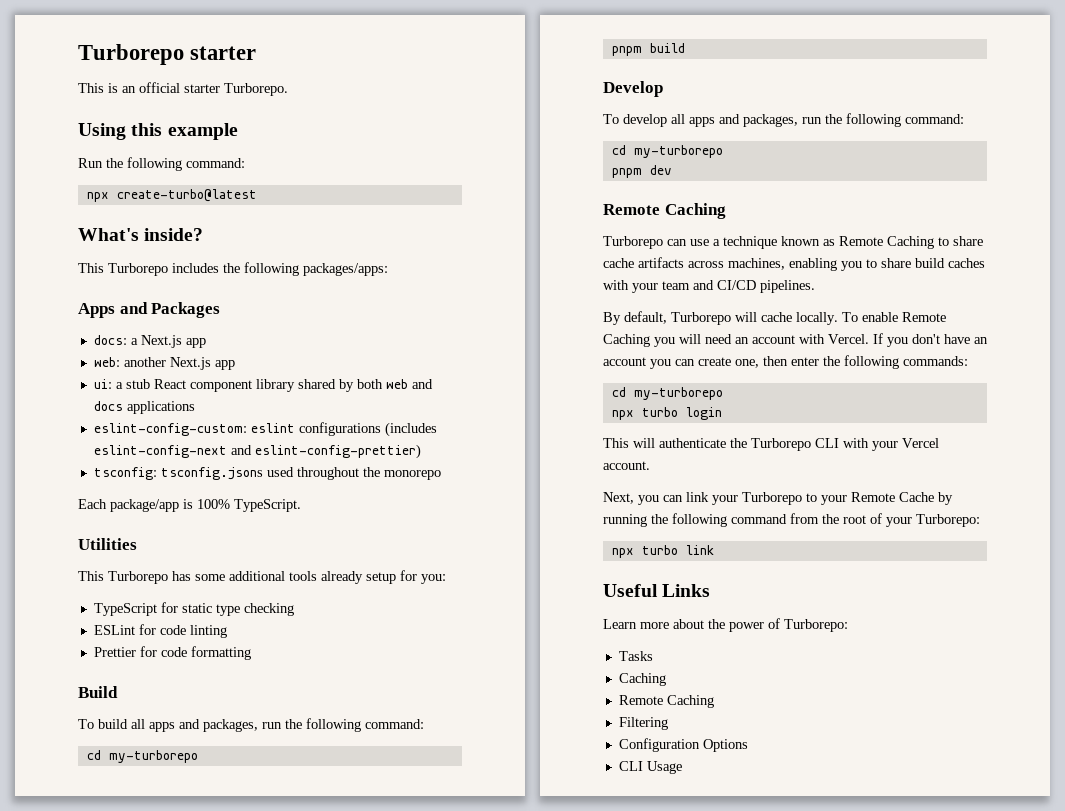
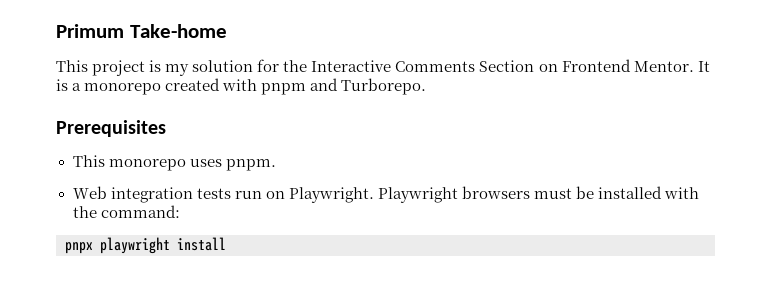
[78,44,257,65] [78,82,288,96] [78,123,238,140] [78,157,245,171] [86,189,257,202] [78,228,204,241] [78,262,388,276] [78,302,221,318] [93,335,206,348] [93,357,235,370] [93,379,433,392] [93,401,195,414] [93,422,437,437] [93,444,421,459] [93,467,441,480] [78,499,301,512] [78,538,137,550] [78,570,446,584] [93,602,294,616] [93,624,227,638] [93,646,251,660] [78,686,118,698] [78,718,424,732] [86,750,198,763] [611,43,685,56] [603,81,663,97] [603,113,964,127] [611,145,723,158] [611,165,672,178] [603,203,726,219] [603,236,983,249] [603,257,985,271] [603,280,815,293] [603,311,946,325] [603,333,988,347] [603,355,968,369] [611,387,723,400] [611,407,722,420] [603,438,939,451] [603,461,650,470] [603,492,953,505] [603,513,980,527] [611,545,714,558] [603,584,711,597] [603,618,848,632] [618,651,653,661] [618,673,666,686] [618,695,714,708] [618,717,668,730] [618,738,748,752] [618,761,682,774] Turborepo starter // This is an official starter Turborepo. // Using this example // Run the following command: // npx create-turbo@latest // What's inside? // This Turborepo includes the following packages/apps: // Apps and Packages // docs: a Next.js app // web: another Next.js app // ui: a stub React component library shared by both web and docs applications // eslint-config-custom: eslint configurations (includes eslint-config-next and eslint-config-prettier) // tsconfig: tsconfig.jsons used throughout the monorepo // Each package/app is 100% TypeScript. // Utilities // This Turborepo has some additional tools already setup for you: // TypeScript for static type checking // ESLint for code linting // Prettier for code formatting // Build // To build all apps and packages, run the following command: // cd my-turborepo // pnpm build // Develop // To develop all apps and packages, run the following command: // cd my-turborepo // pnpm dev // Remote Caching // Turborepo can use a technique known as Remote Caching to share cache artifacts across machines, enabling you to share build caches with your team and CI/CD pipelines. // By default, Turborepo will cache locally. To enable Remote Caching you will need an account with Vercel. If you don't have an account you can create one, then enter the following commands: // cd my-turborepo // npx turbo login // This will authenticate the Turborepo CLI with your Vercel account. // Next, you can link your Turborepo to your Remote Cache by running the following command from the root of your Turborepo: // npx turbo link // Useful Links // Learn more about the power of Turborepo: // Tasks // Caching // Remote Caching // Filtering // Configuration Options // CLI Usage -> [56,24,227,38] [56,59,710,76] [56,78,427,95] [56,120,166,137] [72,155,276,171] [72,186,700,203] [72,205,180,218] [65,237,226,254] Primum Take-home // This project is my solution for the Interactive Comments Section on Frontend Mentor. It is a monorepo created with pnpm and Turborepo. // Prerequisites // This monorepo uses pnpm. // Web integration tests run on Playwright. Playwright browsers must be installed with the command: // pnpx playwright install

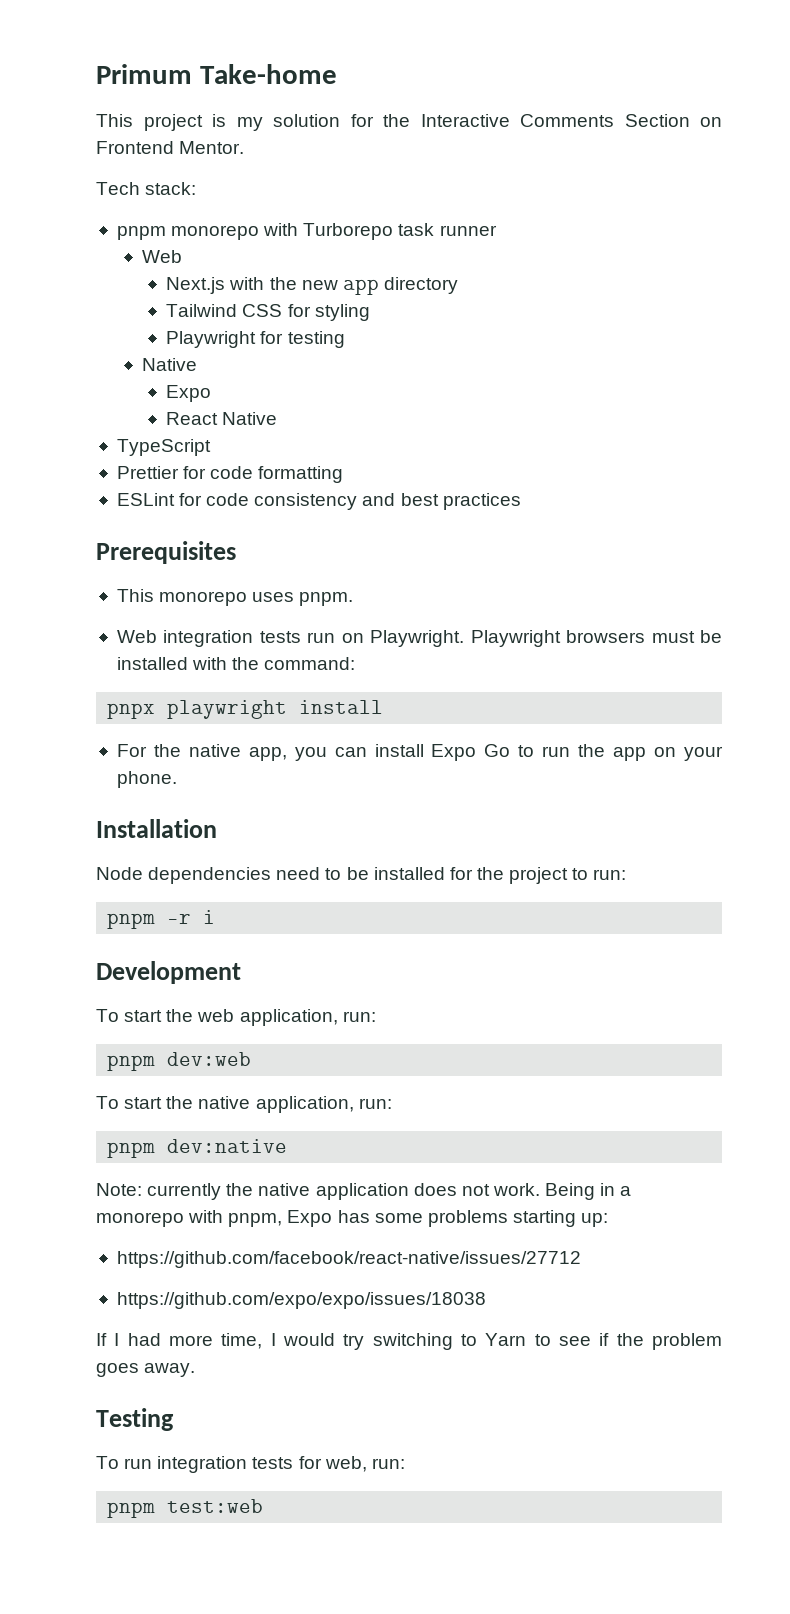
[697,61,710,72] [56,78,427,95] It is a monorepo created with pnpm and Turborepo. -> [96,182,197,195] [116,223,497,240] [141,250,182,263] [166,277,458,295] [166,304,370,321] [166,331,345,348] [141,358,197,371] [166,385,212,402] [166,412,278,425] [116,439,211,456] [116,466,344,483] [116,493,521,510] // Tech stack: // pnpm monorepo with Turborepo task runner // Web // Next.js with the new app directory // Tailwind CSS for styling // Playwright for testing // Native // Expo // React Native // TypeScript // Prettier for code formatting // ESLint for code consistency and best practices
(226, 244) none -> [116,744,724,761] [116,771,177,788] [96,819,217,838] [96,867,627,884] [107,910,216,929] [96,961,241,984] [96,1009,376,1026] [107,1052,252,1071] [96,1096,392,1113] [107,1139,288,1158] [96,1183,632,1200] [96,1210,609,1227] [116,1251,581,1268] [116,1292,486,1309] [96,1333,722,1350] [96,1363,196,1377] [96,1408,174,1431] [96,1456,405,1473] [107,1499,264,1518] // For the native app, you can install Expo Go to run the app on your phone. // Installation // Node dependencies need to be installed for the project to run: // pnpm -r i // Development // To start the web application, run: // pnpm dev:web // To start the native application, run: // pnpm dev:native // Note: currently the native application does not work. Being in a monorepo with pnpm, Expo has some problems starting up: // https://github.com/facebook/react-native/issues/27712 // https://github.com/expo/expo/issues/18038 // If I had more time, I would try switching to Yarn to see if the problem goes away. // Testing // To run integration tests for web, run: // pnpm test:web

